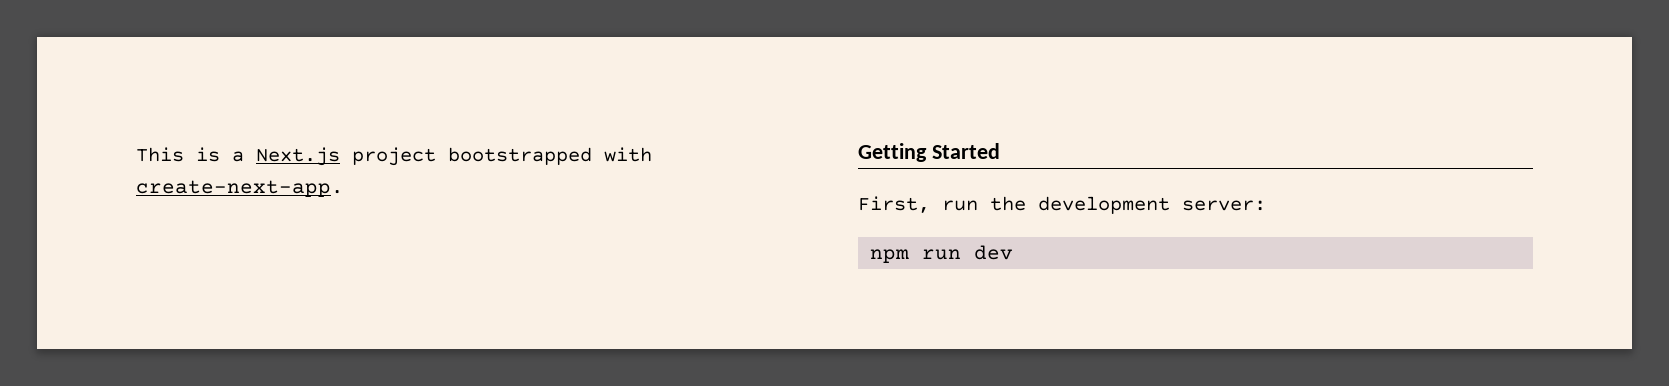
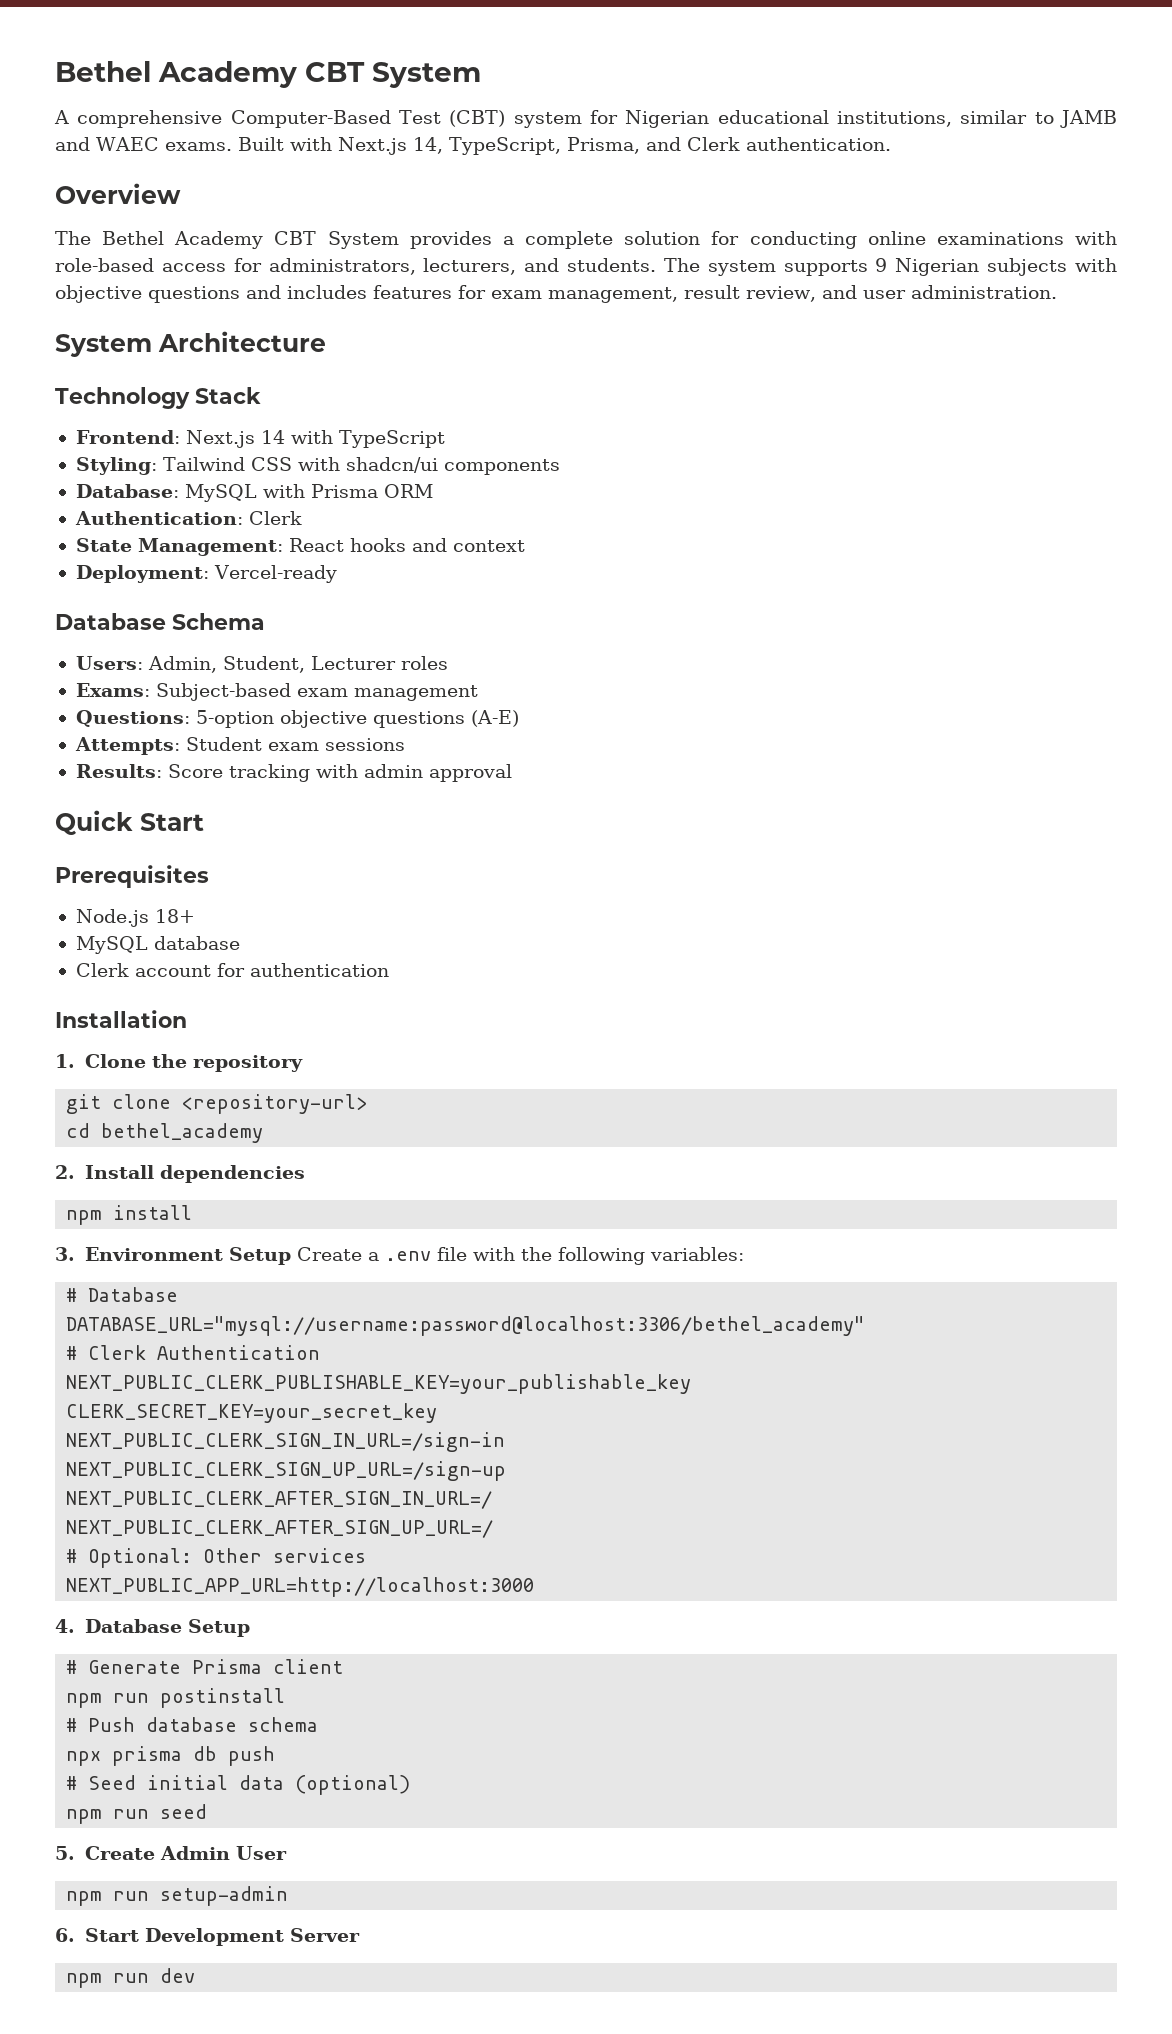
[136,147,652,166] [136,180,343,197] [858,143,1000,162] [858,196,1266,214] This is a Next.js project bootstrapped with create-next-app. // Getting Started // First, run the development server: -> [55,61,481,88] [54,110,1117,128] [55,137,891,155] [55,183,181,204] [55,231,1117,249] [55,258,1117,276] [55,285,1057,303] [55,331,326,357] [55,387,261,409] [75,430,445,448] [75,457,560,475] [75,484,433,502] [74,511,302,525] [75,538,525,556] [75,565,337,583] [55,613,265,630] [75,656,448,673] [75,683,478,701] [75,710,519,728] [74,737,405,755] [75,764,512,782] [55,810,204,835] [55,865,209,888] [75,909,195,927] [75,936,240,954] [75,963,389,977] [55,1010,187,1028] [55,1054,303,1072] [66,1094,368,1114] [66,1123,264,1143] [55,1165,305,1183] [66,1205,193,1225] [55,1247,744,1265] [66,1287,179,1302] [66,1316,866,1336] [66,1345,321,1360] [66,1374,692,1394] [66,1403,438,1423] [66,1432,506,1452] [66,1461,507,1481] [66,1491,493,1509] [66,1520,494,1538] [66,1548,367,1568] [66,1577,535,1597] [55,1619,250,1637] [66,1659,344,1674] [66,1688,286,1708] [66,1717,319,1732] [66,1746,276,1766] [66,1775,411,1795] [66,1804,208,1824] [55,1846,287,1860] [66,1886,289,1906] [55,1928,360,1946] Bethel Academy CBT System // A comprehensive Computer-Based Test (CBT) system for Nigerian educational institutions, similar to JAMB and WAEC exams. Built with Next.js 14, TypeScript, Prisma, and Clerk authentication. // Overview // The Bethel Academy CBT System provides a complete solution for conducting online examinations with role-based access for administrators, lecturers, and students. The system supports 9 Nigerian subjects with objective questions and includes features for exam management, result review, and user administration. // System Architecture // Technology Stack // Frontend: Next.js 14 with TypeScript // Styling: Tailwind CSS with shadcn/ui components // Database: MySQL with Prisma ORM // Authentication: Clerk // State Management: React hooks and context // Deployment: Vercel-ready // Database Schema // Users: Admin, Student, Lecturer roles // Exams: Subject-based exam management // Questions: 5-option objective questions (A-E) // Attempts: Student exam sessions // Results: Score tracking with admin approval // Quick Start // Prerequisites // Node.js 18+ // MySQL database // Clerk account for authentication // Installation // 1. Clone the repository // git clone <repository-url> // cd bethel_academy // 2. Install dependencies // npm install // 3. Environment Setup Create a .env file with the following variables: // # Database // DATABASE_URL="mysql://username:password@localhost:3306/bethel_academy" // # Clerk Authentication // NEXT_PUBLIC_CLERK_PUBLISHABLE_KEY=your_publishable_key // CLERK_SECRET_KEY=your_secret_key // NEXT_PUBLIC_CLERK_SIGN_IN_URL=/sign-in // NEXT_PUBLIC_CLERK_SIGN_UP_URL=/sign-up // NEXT_PUBLIC_CLERK_AFTER_SIGN_IN_URL=/ // NEXT_PUBLIC_CLERK_AFTER_SIGN_UP_URL=/ // # Optional: Other services // NEXT_PUBLIC_APP_URL=http://localhost:3000 // 4. Database Setup // # Generate Prisma client // npm run postinstall // # Push database schema // npx prisma db push // # Seed initial data (optional) // npm run seed // 5. Create Admin User // npm run setup-admin // 6. Start Development Server

